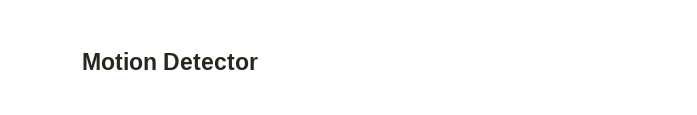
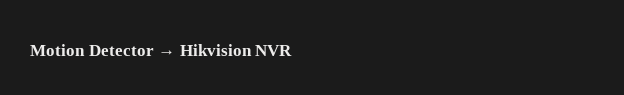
(259, 61) none -> [158,44,293,56] → Hikvision NVR

